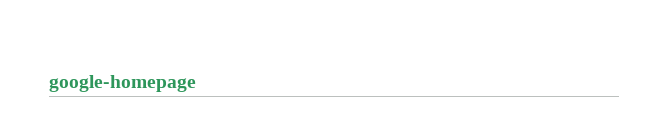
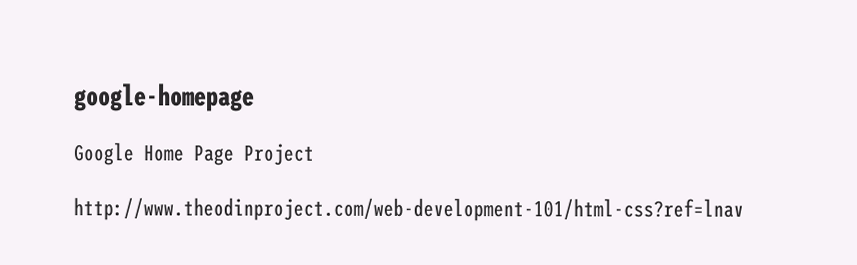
(196, 83) none -> [73,142,314,166] [73,197,744,222] // Google Home Page Project // http://www.theodinproject.com/web-development-101/html-css?ref=lnav

